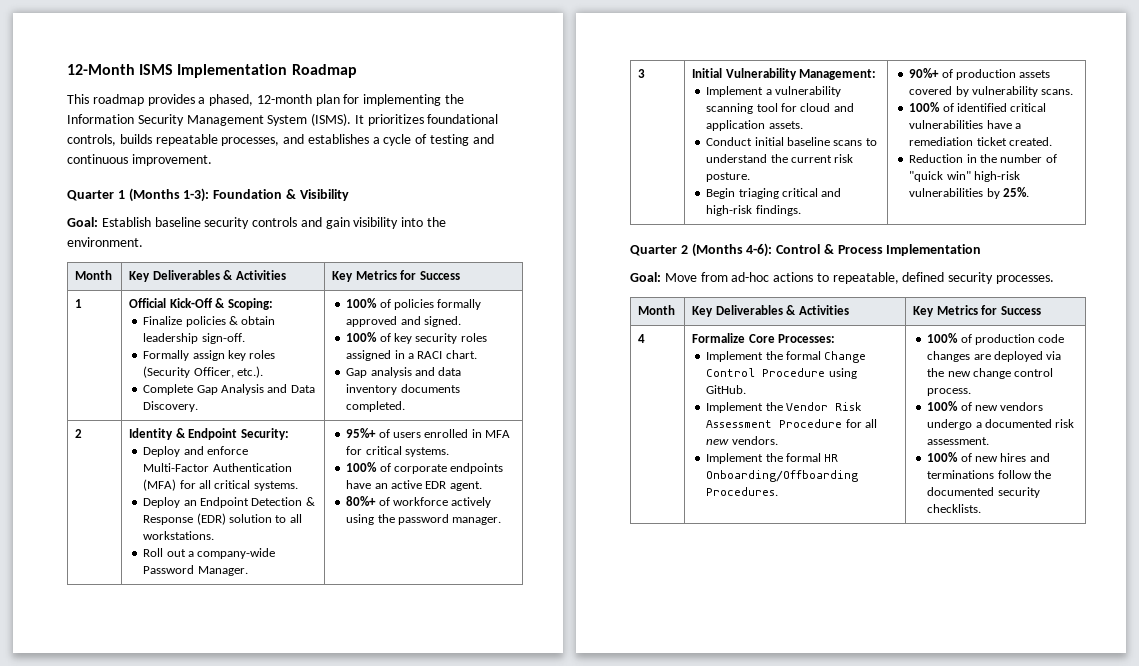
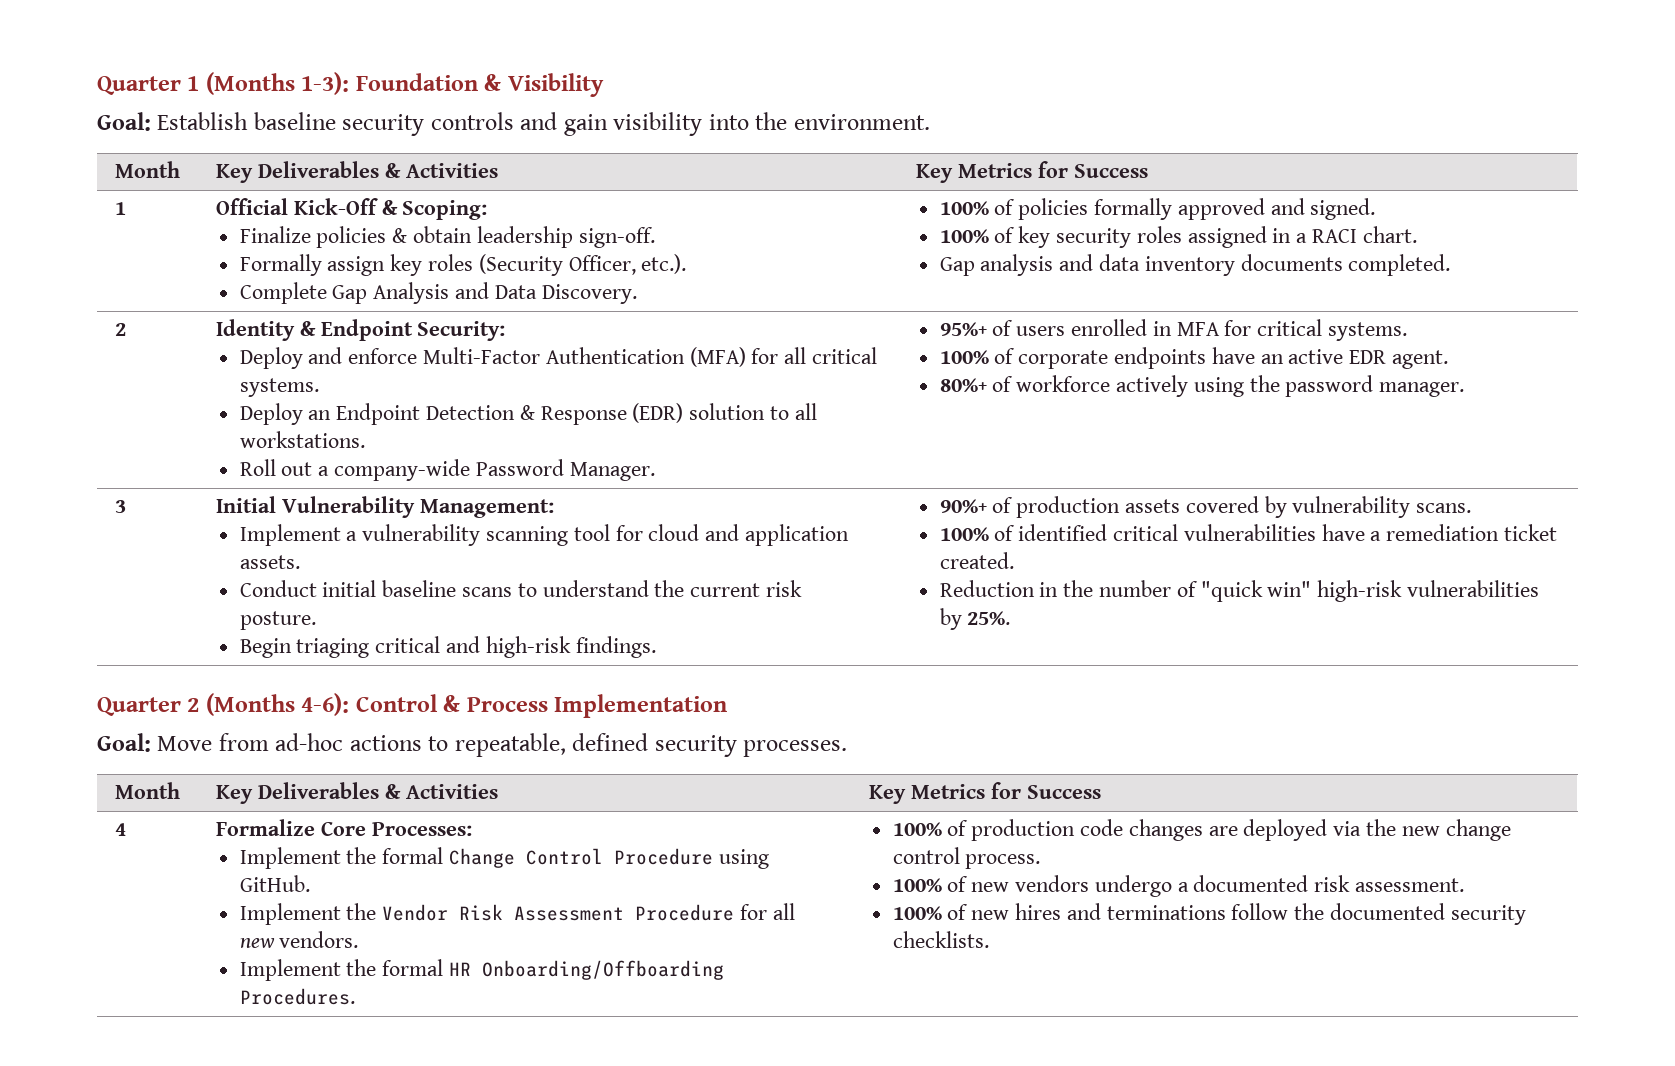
[67,64,357,78] [67,94,465,106] [67,113,499,126] [67,134,494,146] [67,154,212,166] 12-Month ISMS Implementation Roadmap // This roadmap provides a phased, 12-month plan for implementing the Information Security Management System (ISMS). It prioritizes foundational controls, builds repeatable processes, and establishes a cycle of testing and continuous improvement. // -> (97, 85) none

